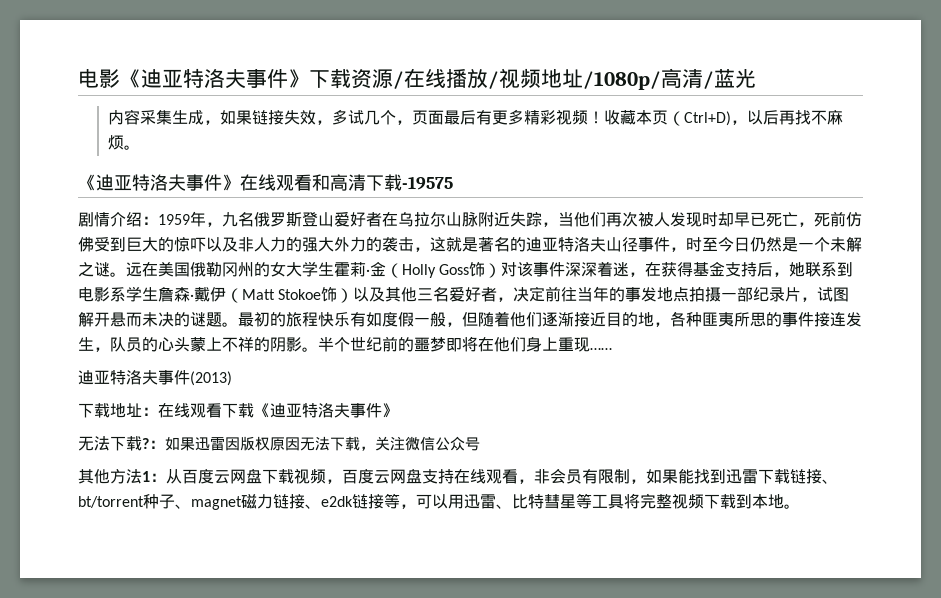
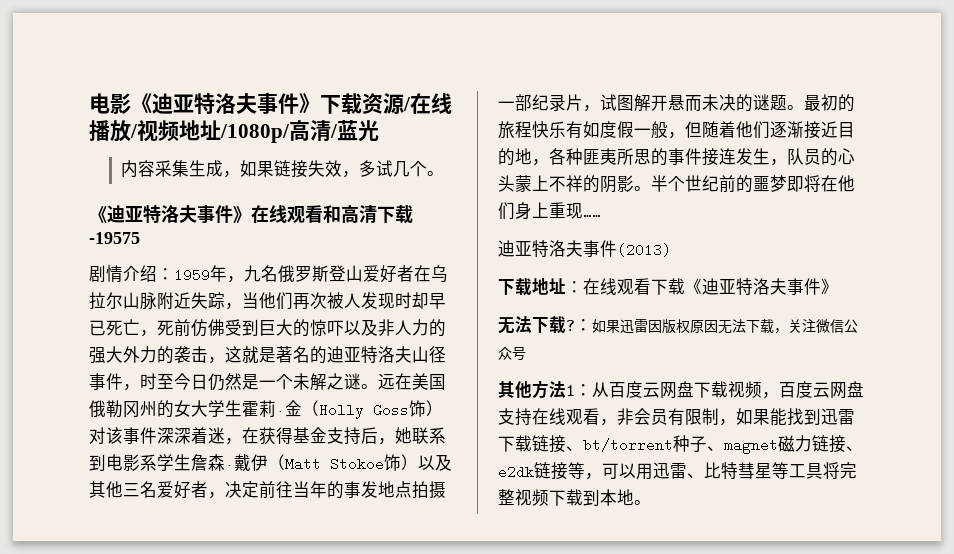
[395,109,843,126] [107,135,124,150] ，页面最后有更多精彩视频！收藏本页（Ctrl+D)，以后再找不麻烦 -> (427, 169) none

